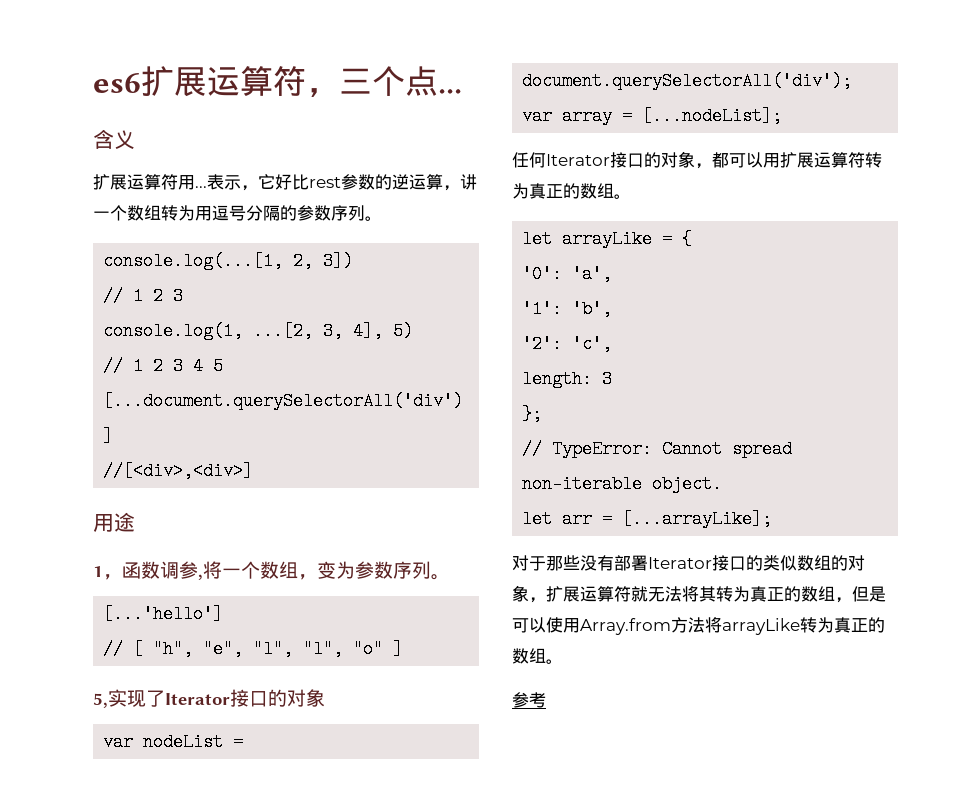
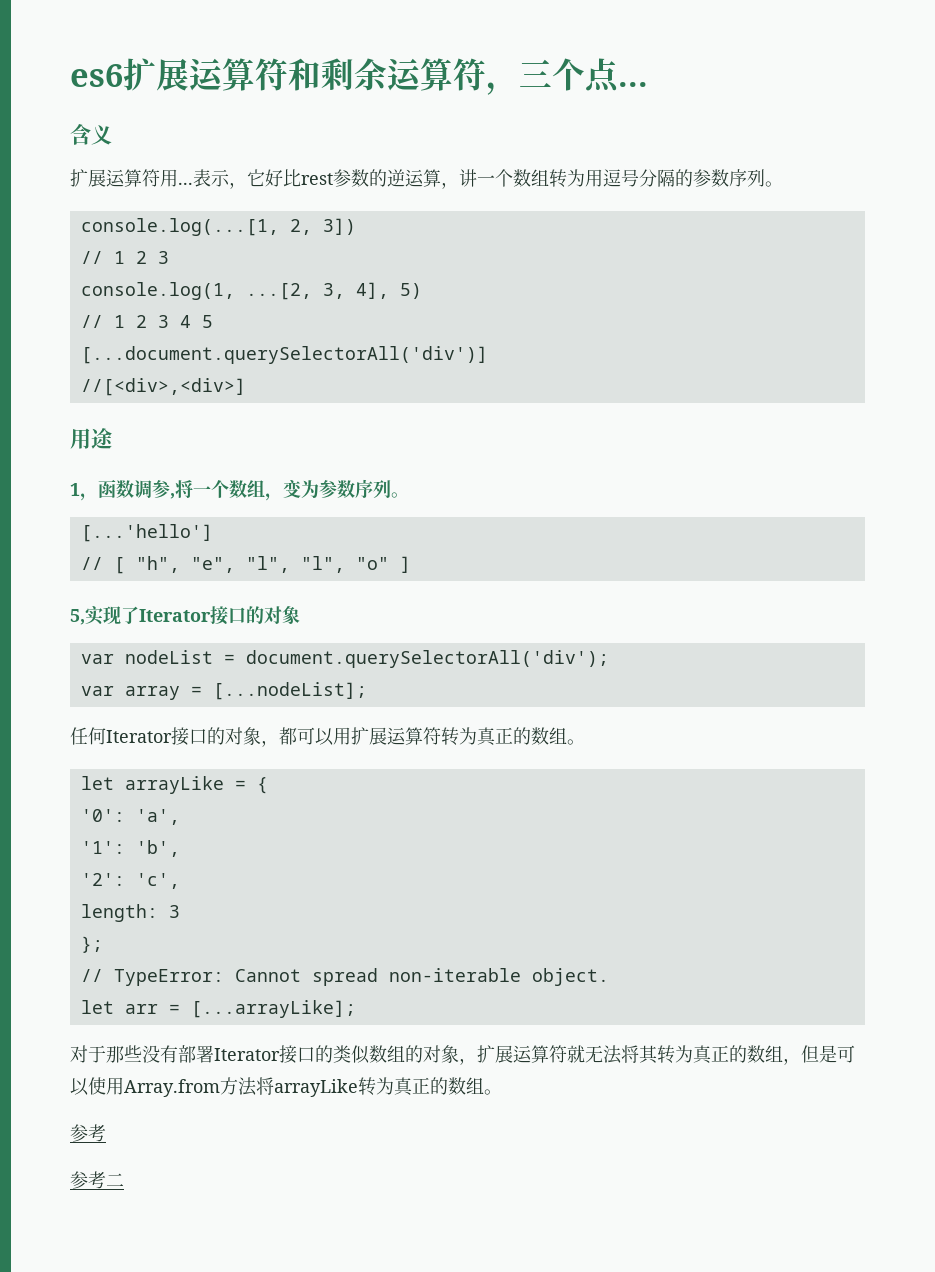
(306, 81) none -> [288,58,486,91] 和剩余运算符
(546, 700) none -> [70,1171,124,1189] // 参考二

